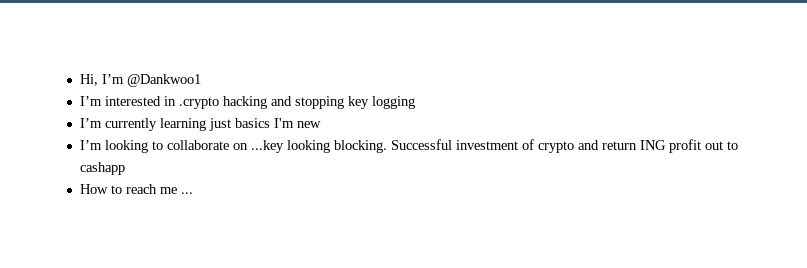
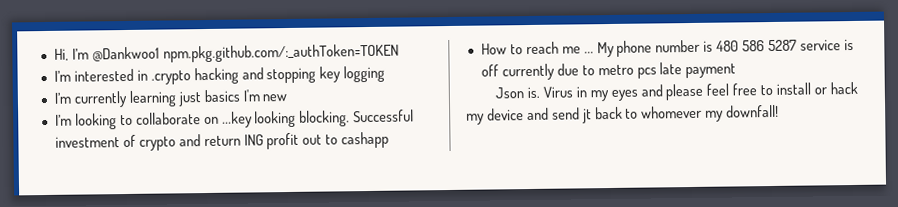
(201, 80) none -> [162,43,399,63] npm.pkg.github.com/:_authToken=TOKEN
(193, 193) none -> [596,38,854,58] [480,62,737,81] [495,81,858,102] [466,104,780,125] My phone number is 480 586 5287 service is off currently due to metro pcs late payment // Json is. Virus in my eyes and please feel free to install or hack my device and send jt back to whomever my downfall!

